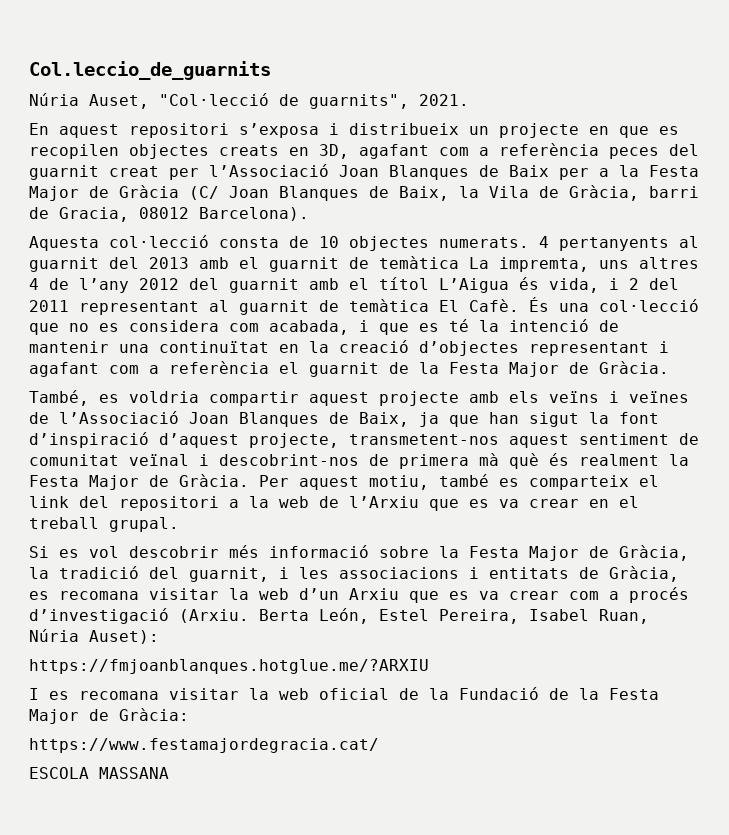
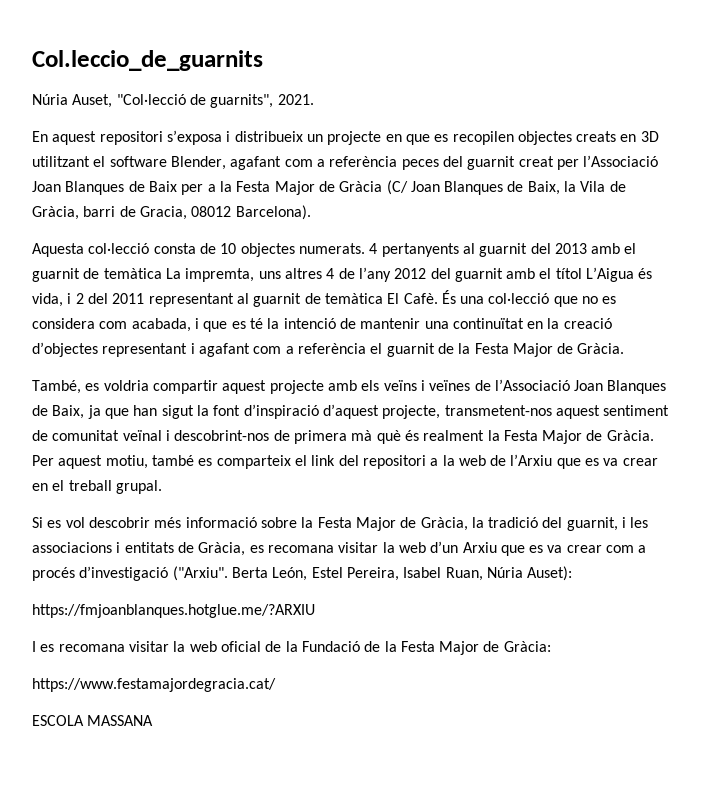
[319,144,349,159] 3D, -> [640,131,659,142] [32,156,226,170] 3D utilitzant el software Blender,
[179,609,249,623] (Arxiu. -> [172,566,228,581] ("Arxiu".

